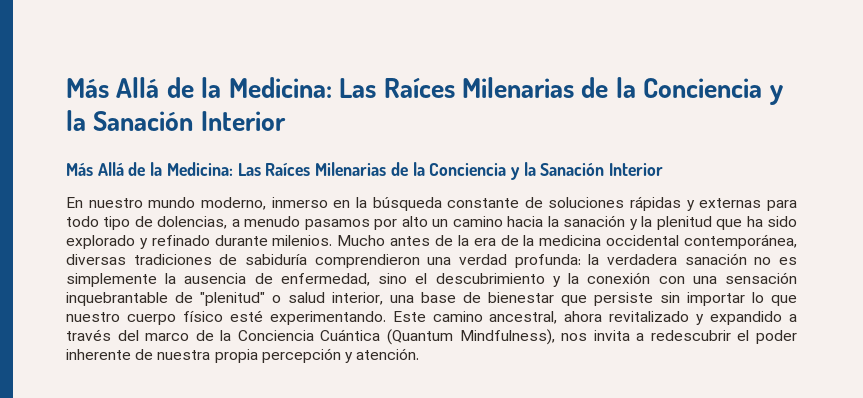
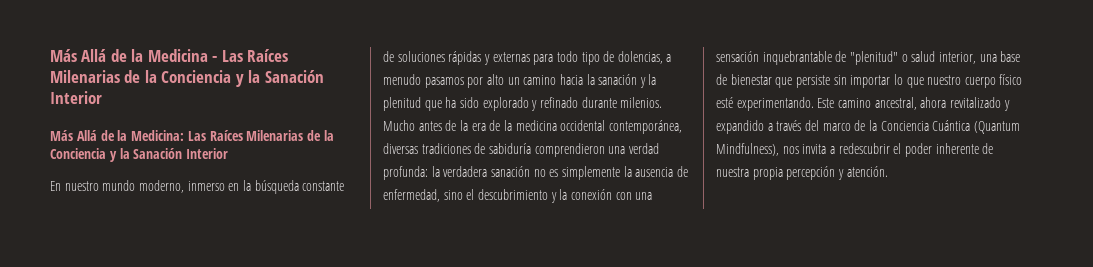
[66,77,332,98] Más Allá de la Medicina: -> [50,49,218,62] Más Allá de la Medicina -

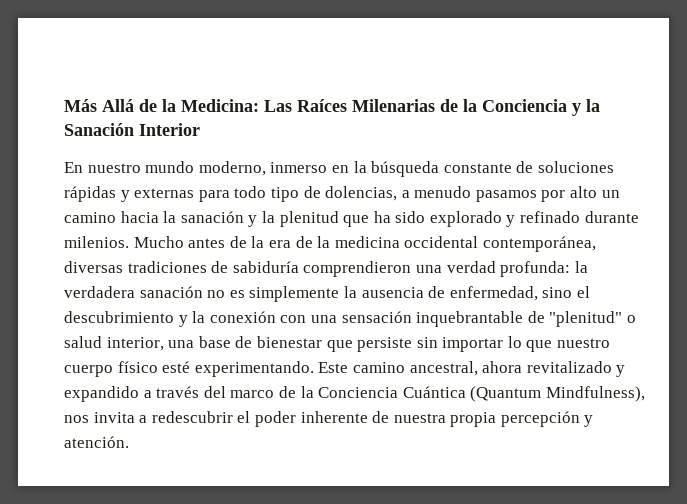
[50,49,289,62] [50,70,324,87] [50,91,102,104] [50,130,128,141] Más Allá de la Medicina - Las Raíces Milenarias de la Conciencia y la Sanación Interior // Más Allá de la -> [64,99,176,112] Más Allá de la

